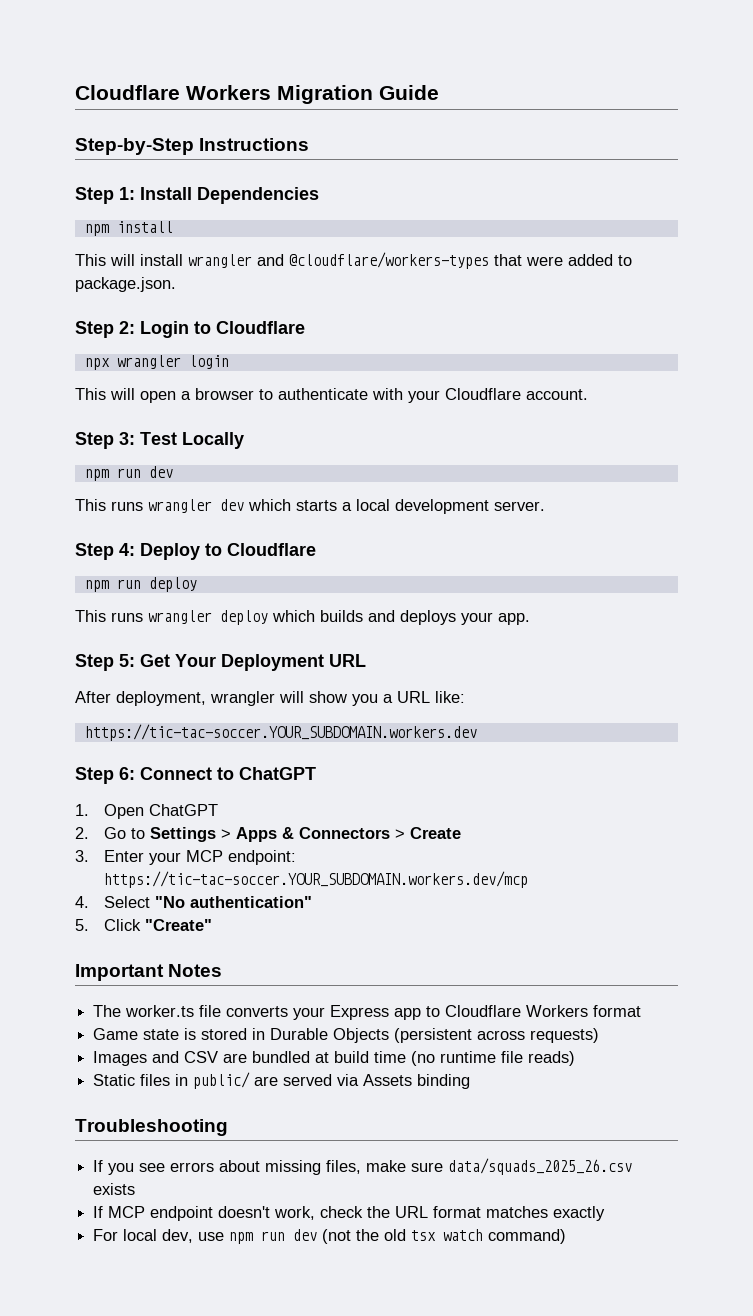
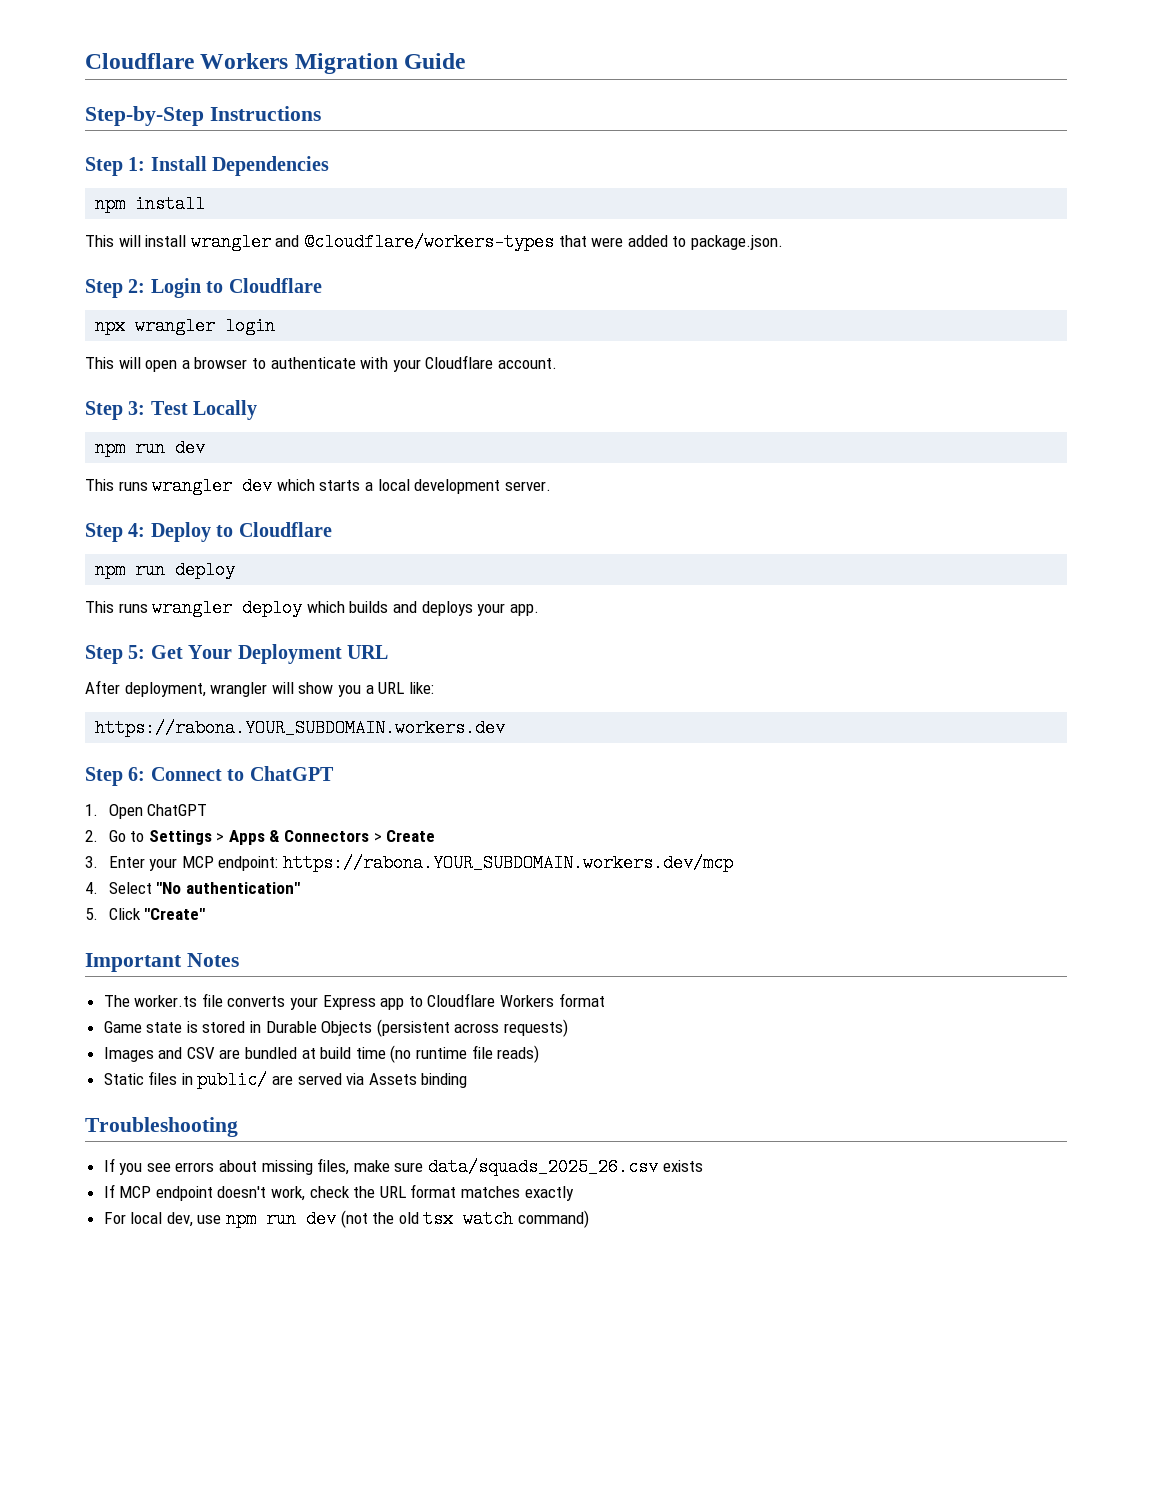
[84,724,477,741] https://tic-tac-soccer.YOUR_SUBDOMAIN.workers.dev -> [95,719,506,737] https://rabona.YOUR_SUBDOMAIN.workers.dev
[103,871,528,888] https://tic-tac-soccer.YOUR_SUBDOMAIN.workers.dev/mcp -> [282,854,733,872] https://rabona.YOUR_SUBDOMAIN.workers.dev/mcp

